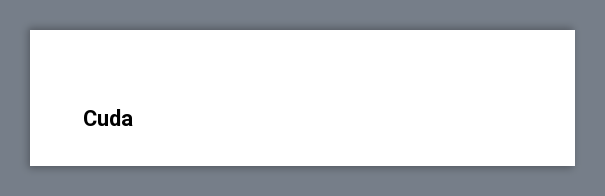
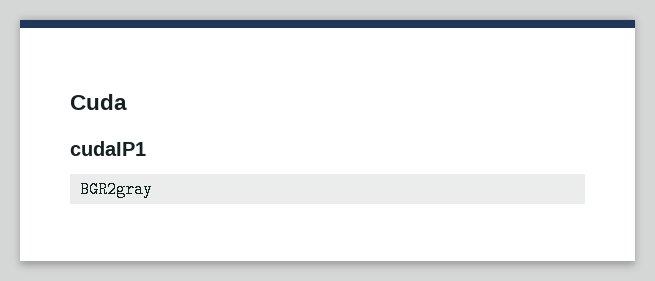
(133, 117) none -> [70,141,146,156] [79,181,153,198] // cudaIP1 // BGR2gray

